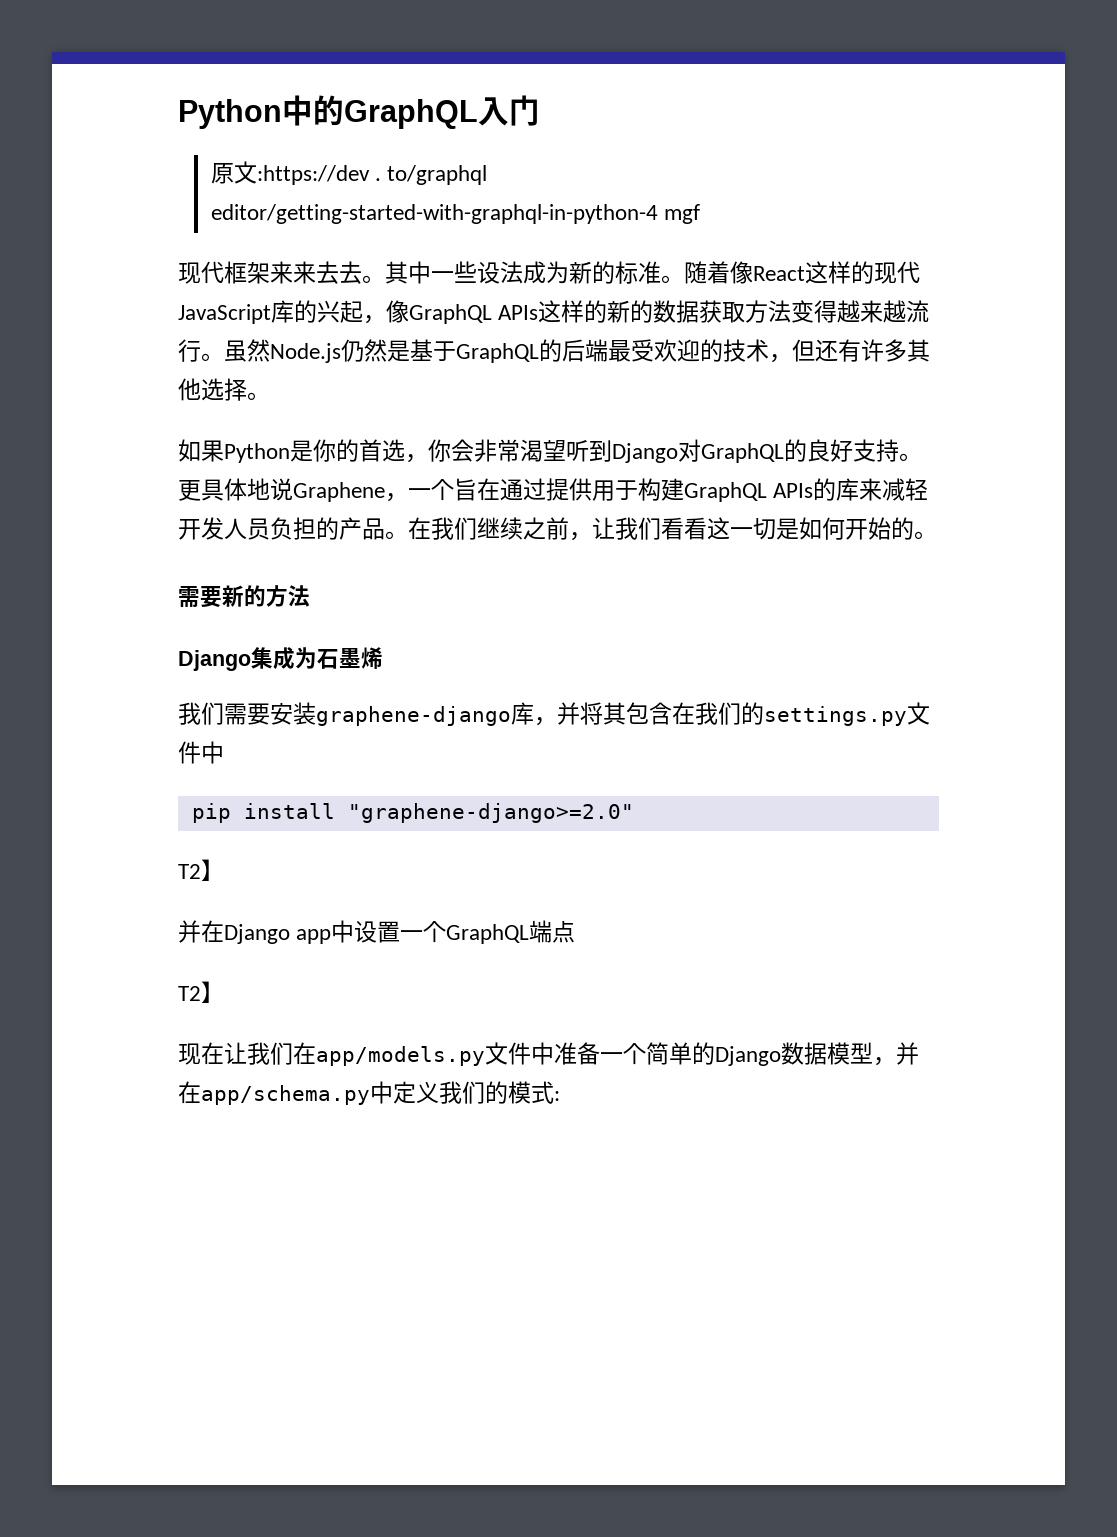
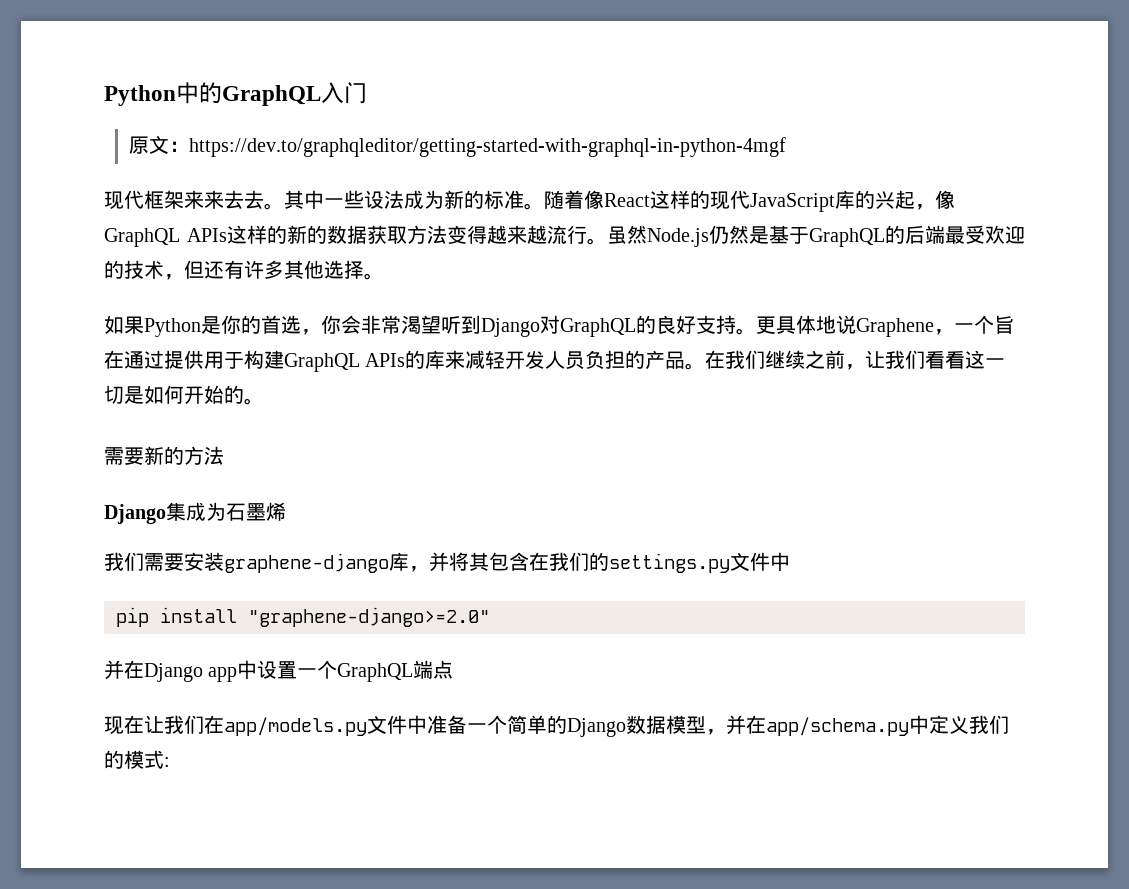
[256,165,488,185] [210,204,700,224] :https://dev . to/graphql editor/getting-started-with-graphql-in-python-4 mgf -> [169,137,787,157] ：https://dev.to/graphqleditor/getting-started-with-graphql-in-python-4mgf
[178,859,224,881] // T2】 -> (490, 617) none
[178,981,224,1003] // T2】 -> (454, 669) none

